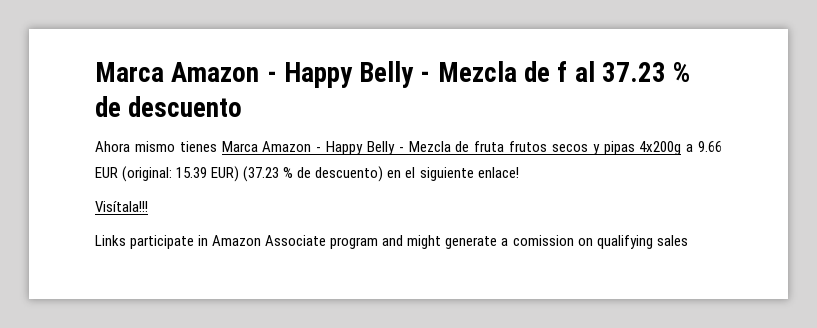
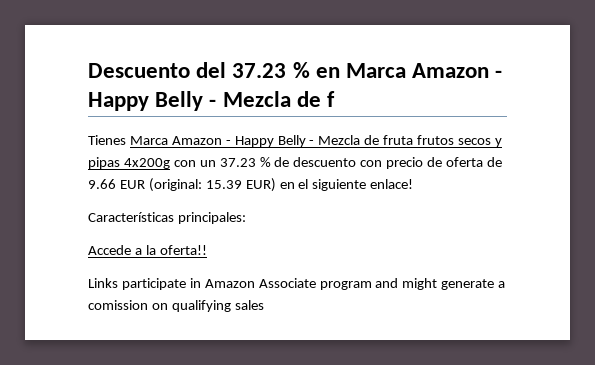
(95, 72) none -> [88,62,340,78] Descuento del 37.23 % en
[574,61,691,82] [95,96,243,117] [95,141,217,152] al 37.23 % de descuento // Ahora mismo tienes -> [88,135,126,145] // Tienes
[686,144,694,152] a -> [173,157,502,169] con un 37.23 % de descuento con precio de oferta de
[243,166,384,182] (37.23 % de descuento) -> (276, 185) none
[95,201,148,212] Visítala!!! -> [88,212,246,224] [88,245,207,255] Características principales: // Accede a la oferta!!

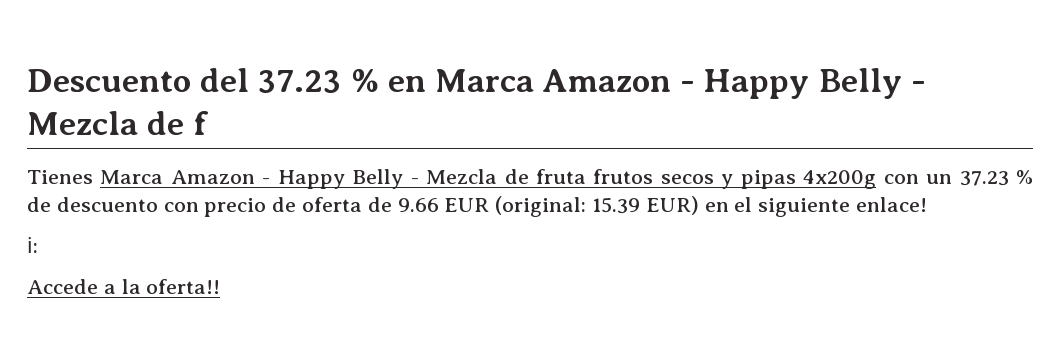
[88,212,246,224] Características principales: -> [27,237,38,253] ℹ:
[88,278,506,290] [88,300,264,312] // Links participate in Amazon Associate program and might generate a comission on qualifying sales -> (221, 286) none

